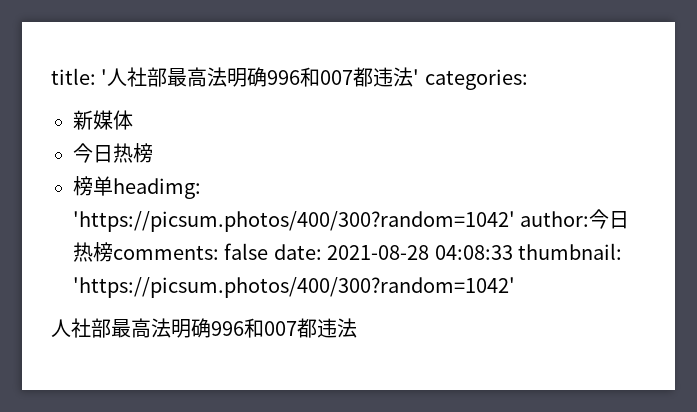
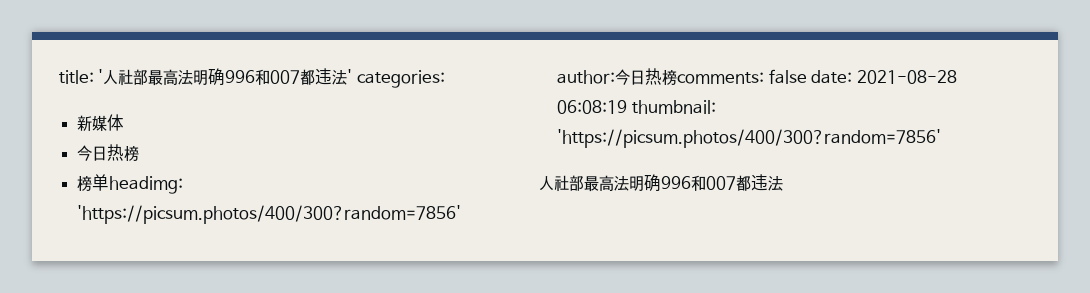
[73,211,515,232] 'https://picsum.photos/400/300?random=1042' -> [77,205,462,224] 'https://picsum.photos/400/300?random=7856'
[434,243,622,260] [73,277,515,298] 04:08:33 thumbnail: 'https://picsum.photos/400/300?random=1042' -> [557,100,716,114] [557,129,942,148] 06:08:19 thumbnail: 'https://picsum.photos/400/300?random=7856'

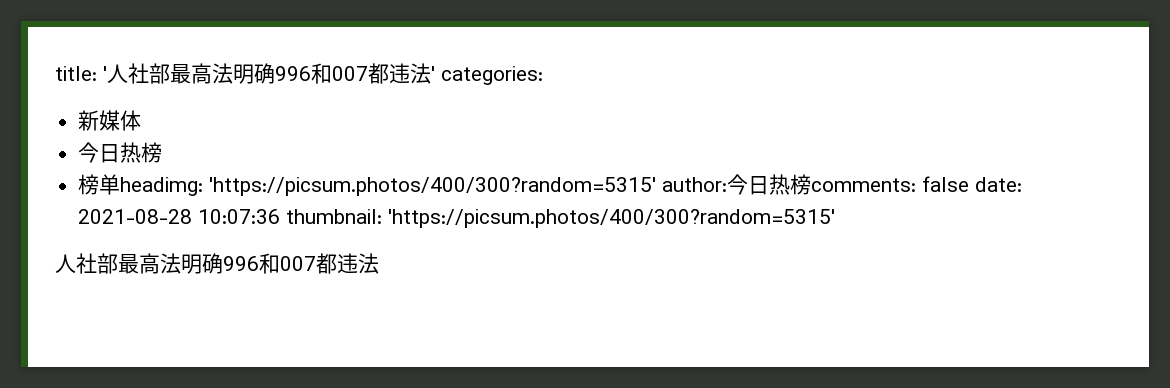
[77,205,462,224] 'https://picsum.photos/400/300?random=7856' -> [209,177,657,196] 'https://picsum.photos/400/300?random=5315'
[557,100,716,114] [557,129,942,148] 06:08:19 thumbnail: 'https://picsum.photos/400/300?random=7856' -> [198,209,836,228] 10:07:36 thumbnail: 'https://picsum.photos/400/300?random=5315'

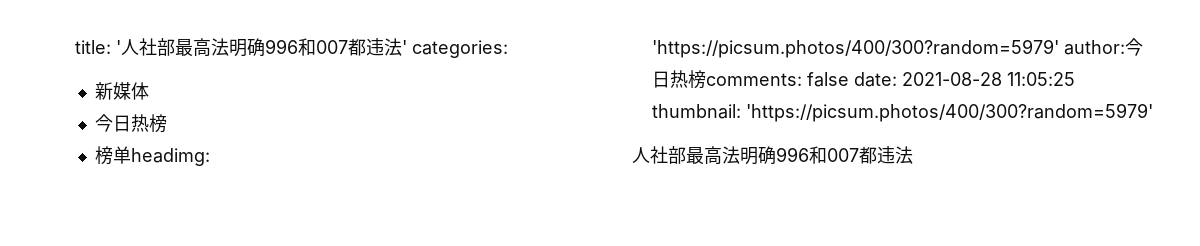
[209,177,657,196] 'https://picsum.photos/400/300?random=5315' -> [651,39,1059,58] 'https://picsum.photos/400/300?random=5979'
[198,209,836,228] 10:07:36 thumbnail: 'https://picsum.photos/400/300?random=5315' -> [1006,72,1075,86] [651,103,1153,122] 11:05:25 thumbnail: 'https://picsum.photos/400/300?random=5979'

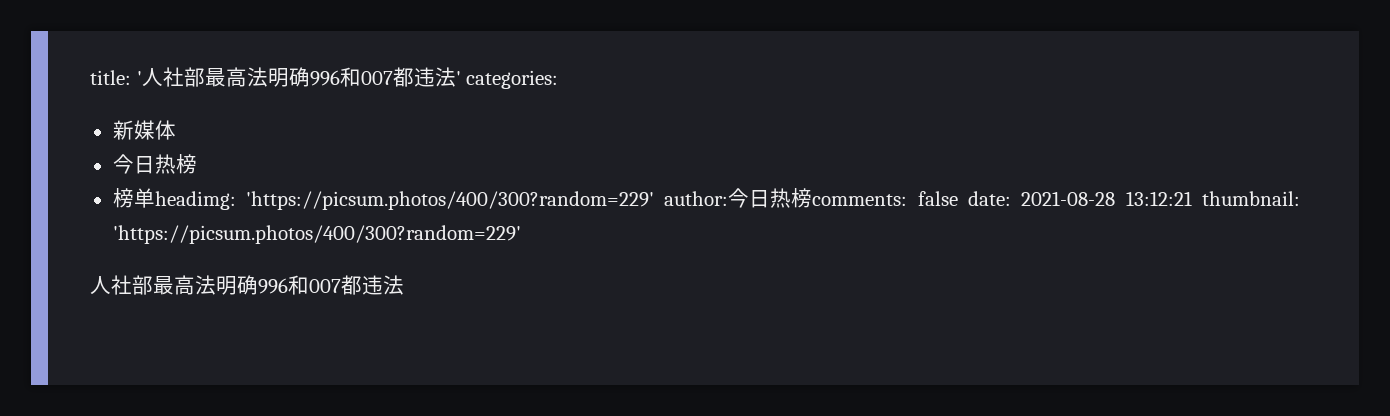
[651,39,1059,58] 'https://picsum.photos/400/300?random=5979' -> [245,191,654,210] 'https://picsum.photos/400/300?random=229'
[1006,72,1075,86] [651,103,1153,122] 11:05:25 thumbnail: 'https://picsum.photos/400/300?random=5979' -> [1125,191,1300,206] [112,225,521,244] 13:12:21 thumbnail: 'https://picsum.photos/400/300?random=229'

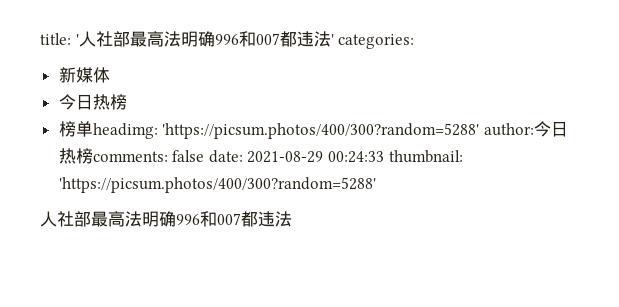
[245,191,654,210] 'https://picsum.photos/400/300?random=229' -> [162,123,480,139] 'https://picsum.photos/400/300?random=5288'
[1021,191,1300,206] [112,225,521,244] 2021-08-28 13:12:21 thumbnail: 'https://picsum.photos/400/300?random=229' -> [247,150,463,163] [58,177,376,193] 2021-08-29 00:24:33 thumbnail: 'https://picsum.photos/400/300?random=5288'

